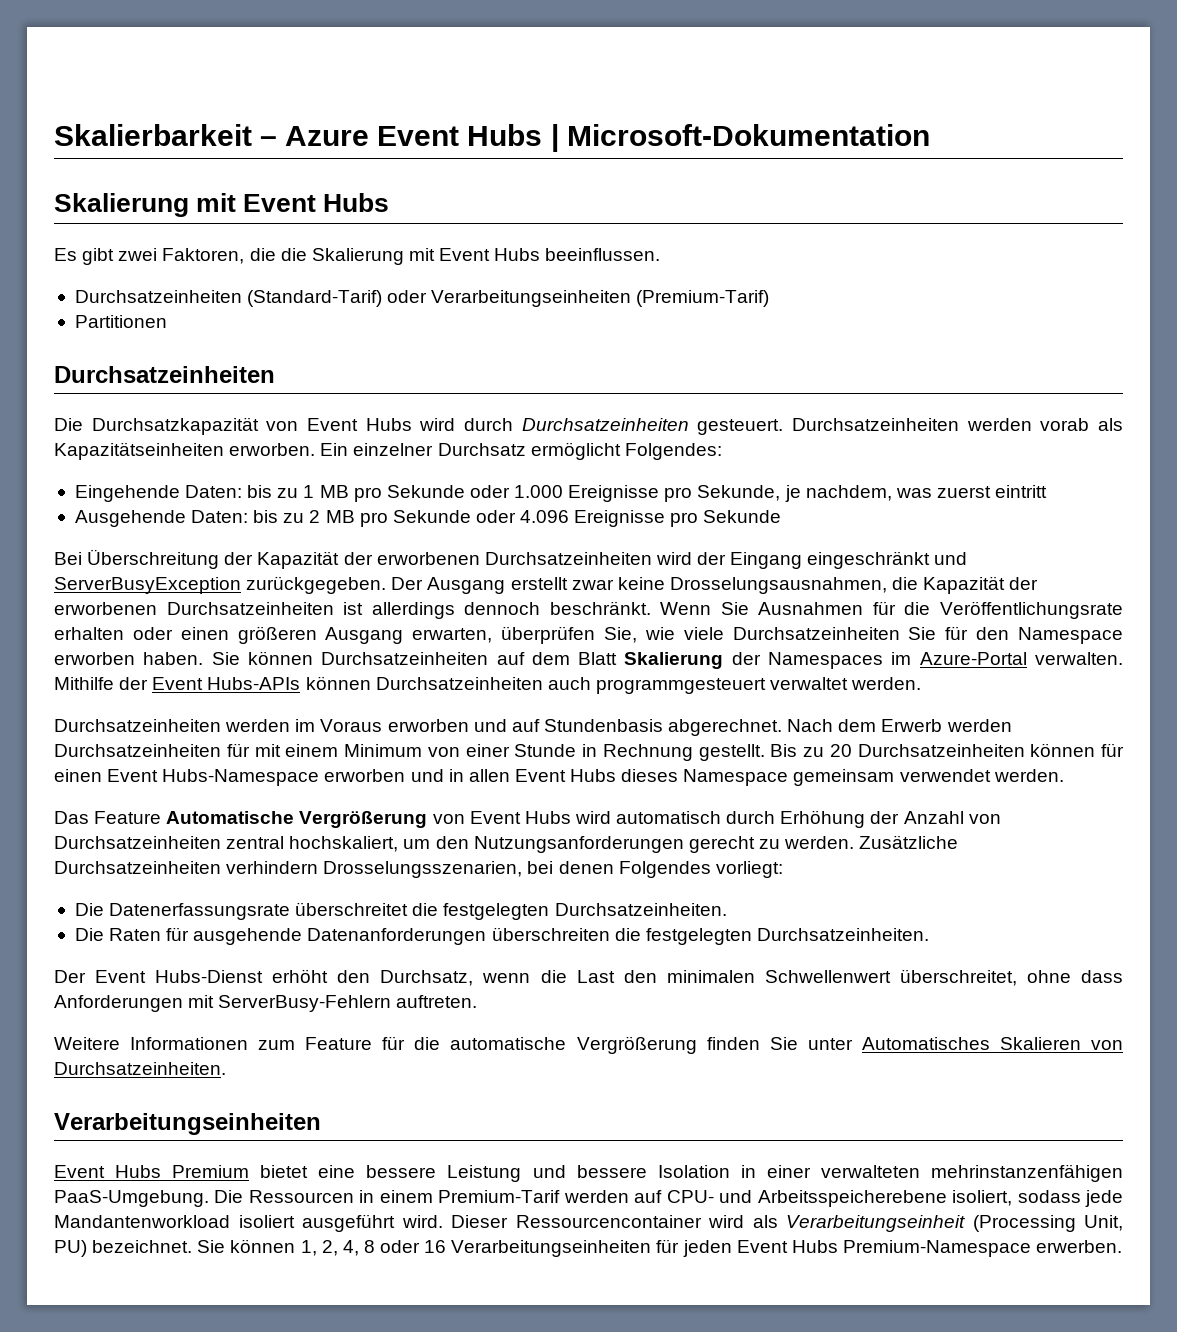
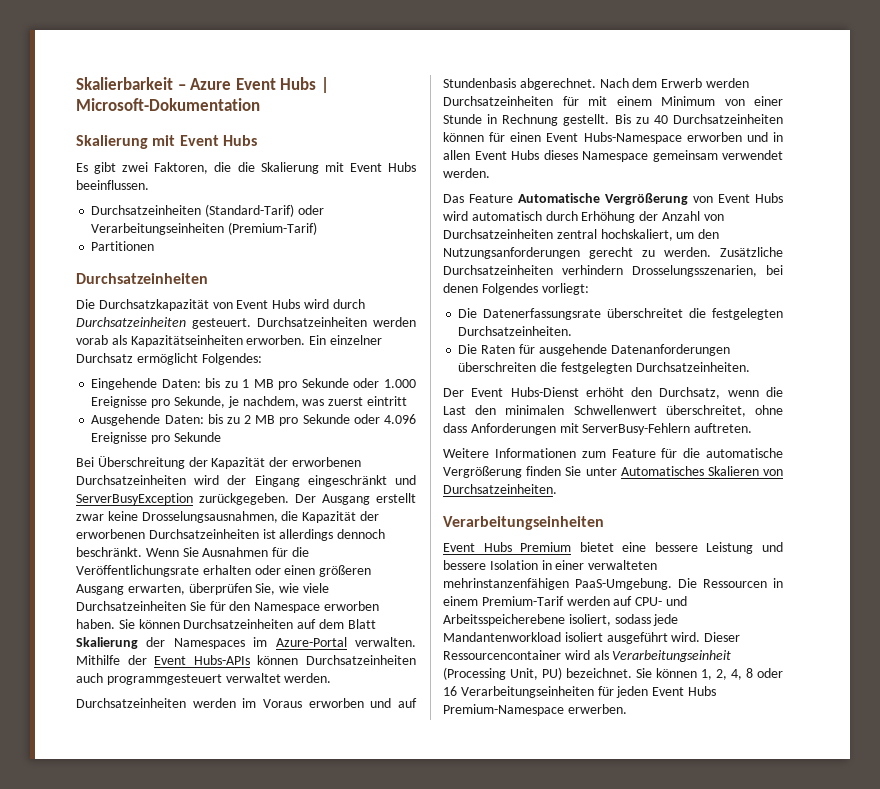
[829,744,852,757] 20 -> [653,115,668,124] 40

